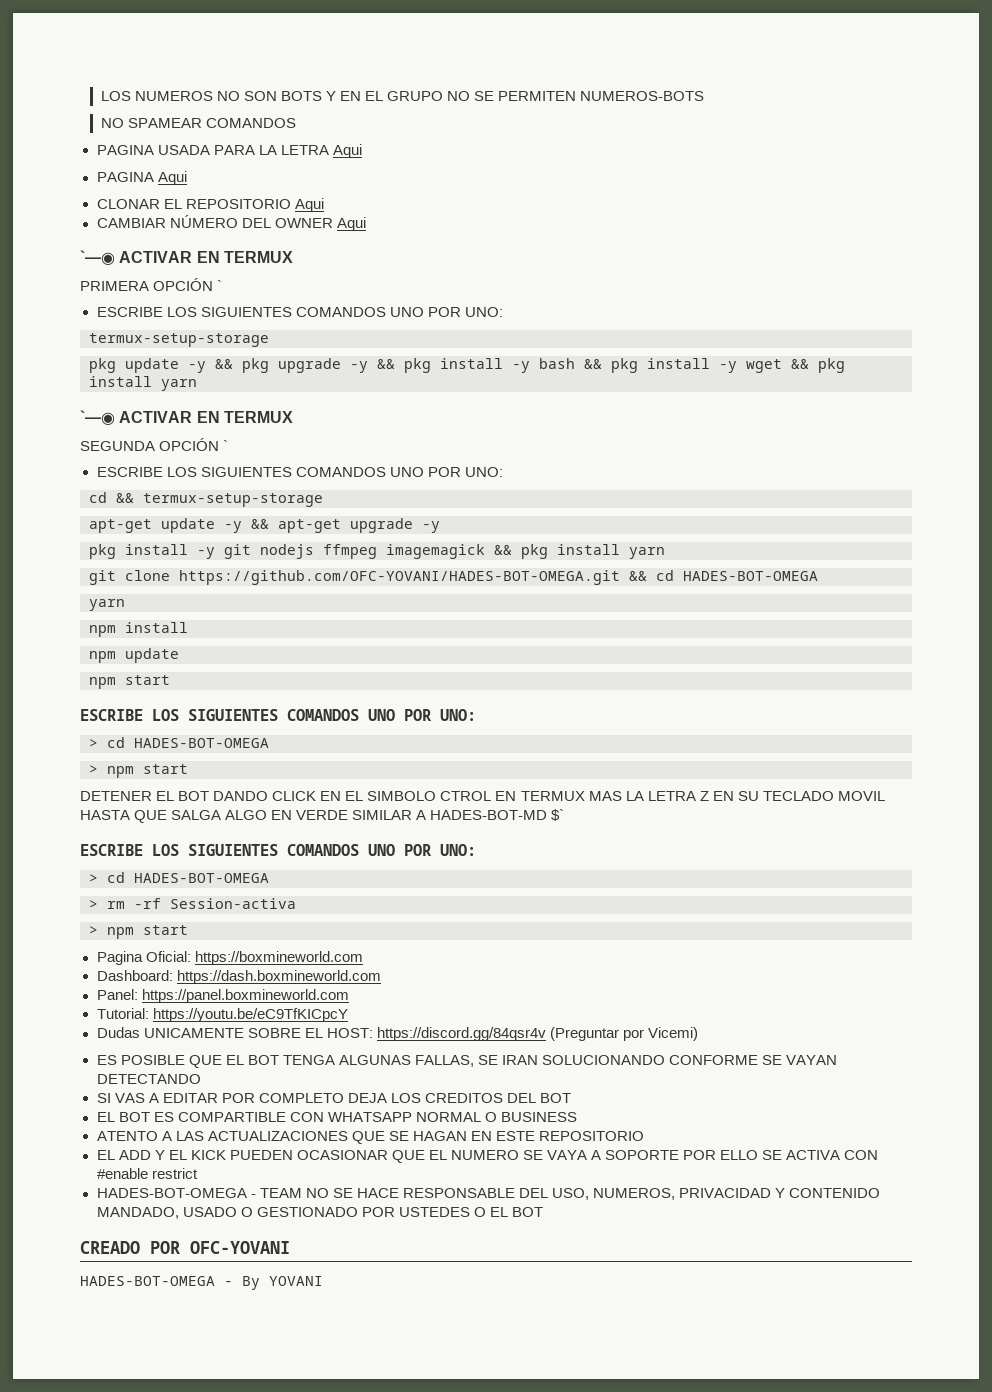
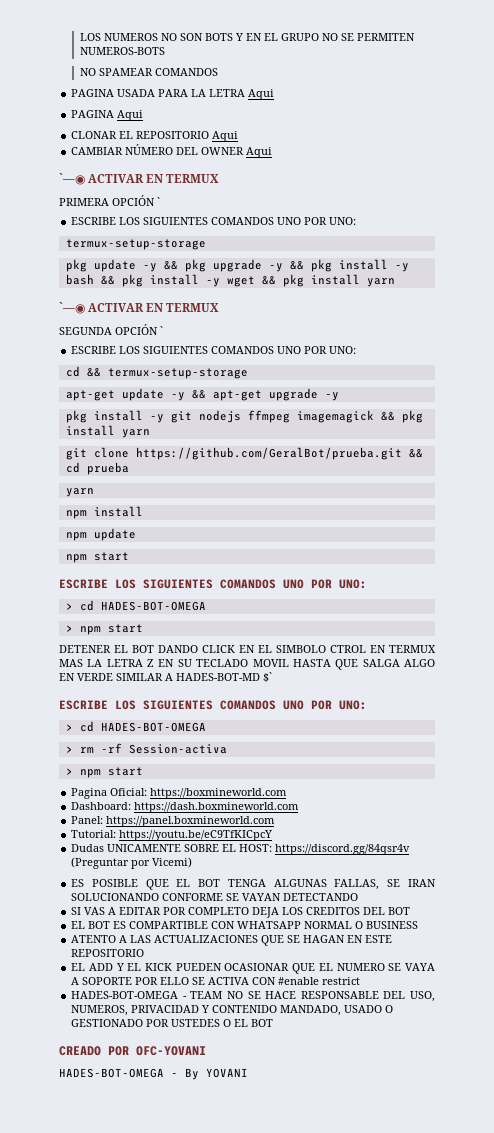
[179,570,620,585] https://github.com/OFC-YOVANI/HADES-BOT-OMEGA.git -> [135,447,402,460] https://github.com/GeralBot/prueba.git
[683,571,818,581] HADES-BOT-OMEGA -> [86,462,129,475] prueba

